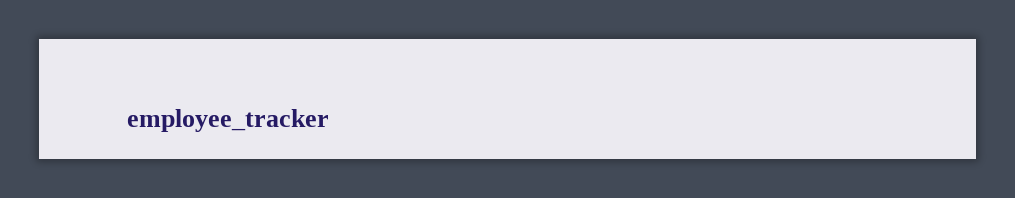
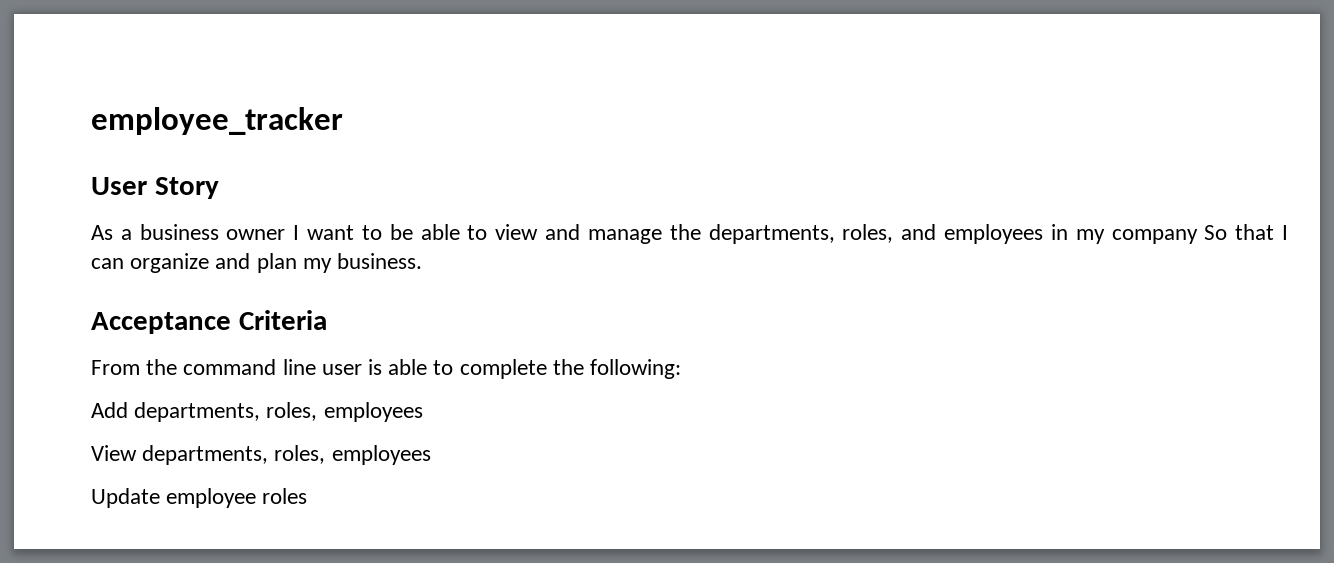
(329, 120) none -> [91,177,219,199] [91,224,1289,244] [91,253,423,273] [91,310,327,334] [91,359,682,379] [91,402,423,422] [91,445,431,465] [91,488,308,508] // User Story // As a business owner I want to be able to view and manage the departments, roles, and employees in my company So that I can organize and plan my business. // Acceptance Criteria // From the command line user is able to complete the following: // Add departments, roles, employees // View departments, roles, employees // Update employee roles

